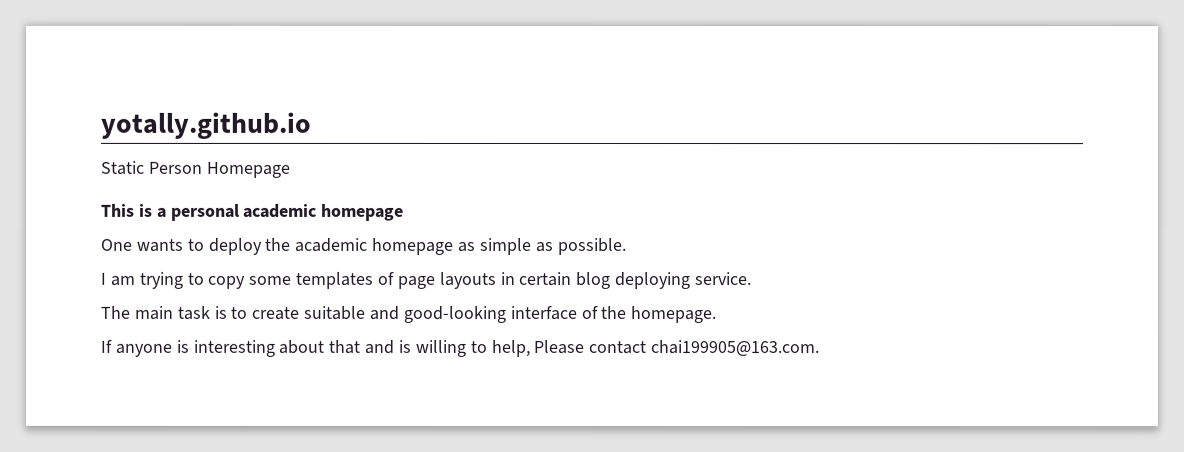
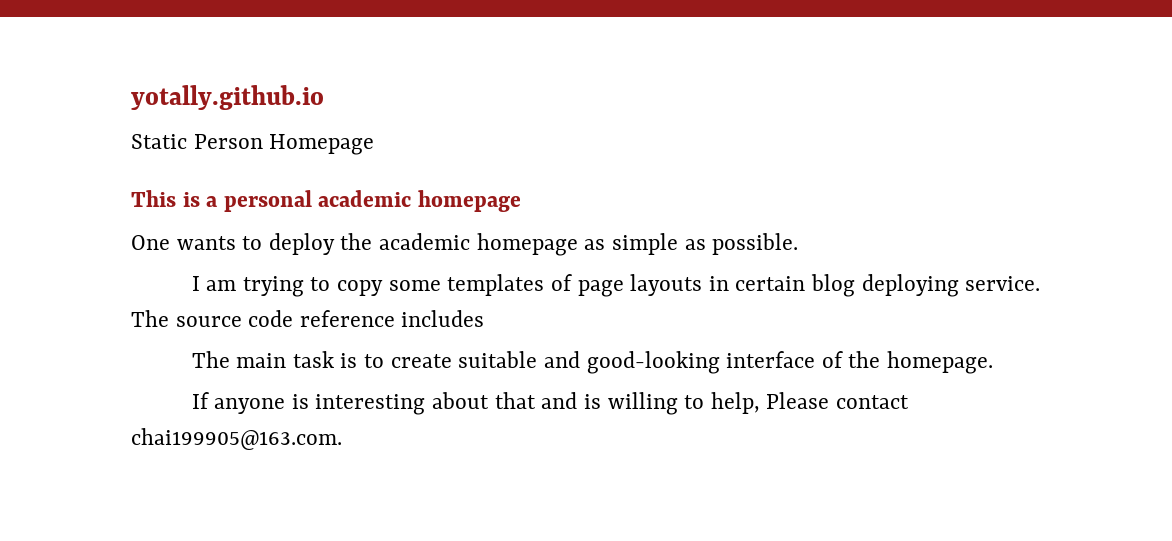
(752, 279) none -> [131,310,485,327] The source code reference includes

